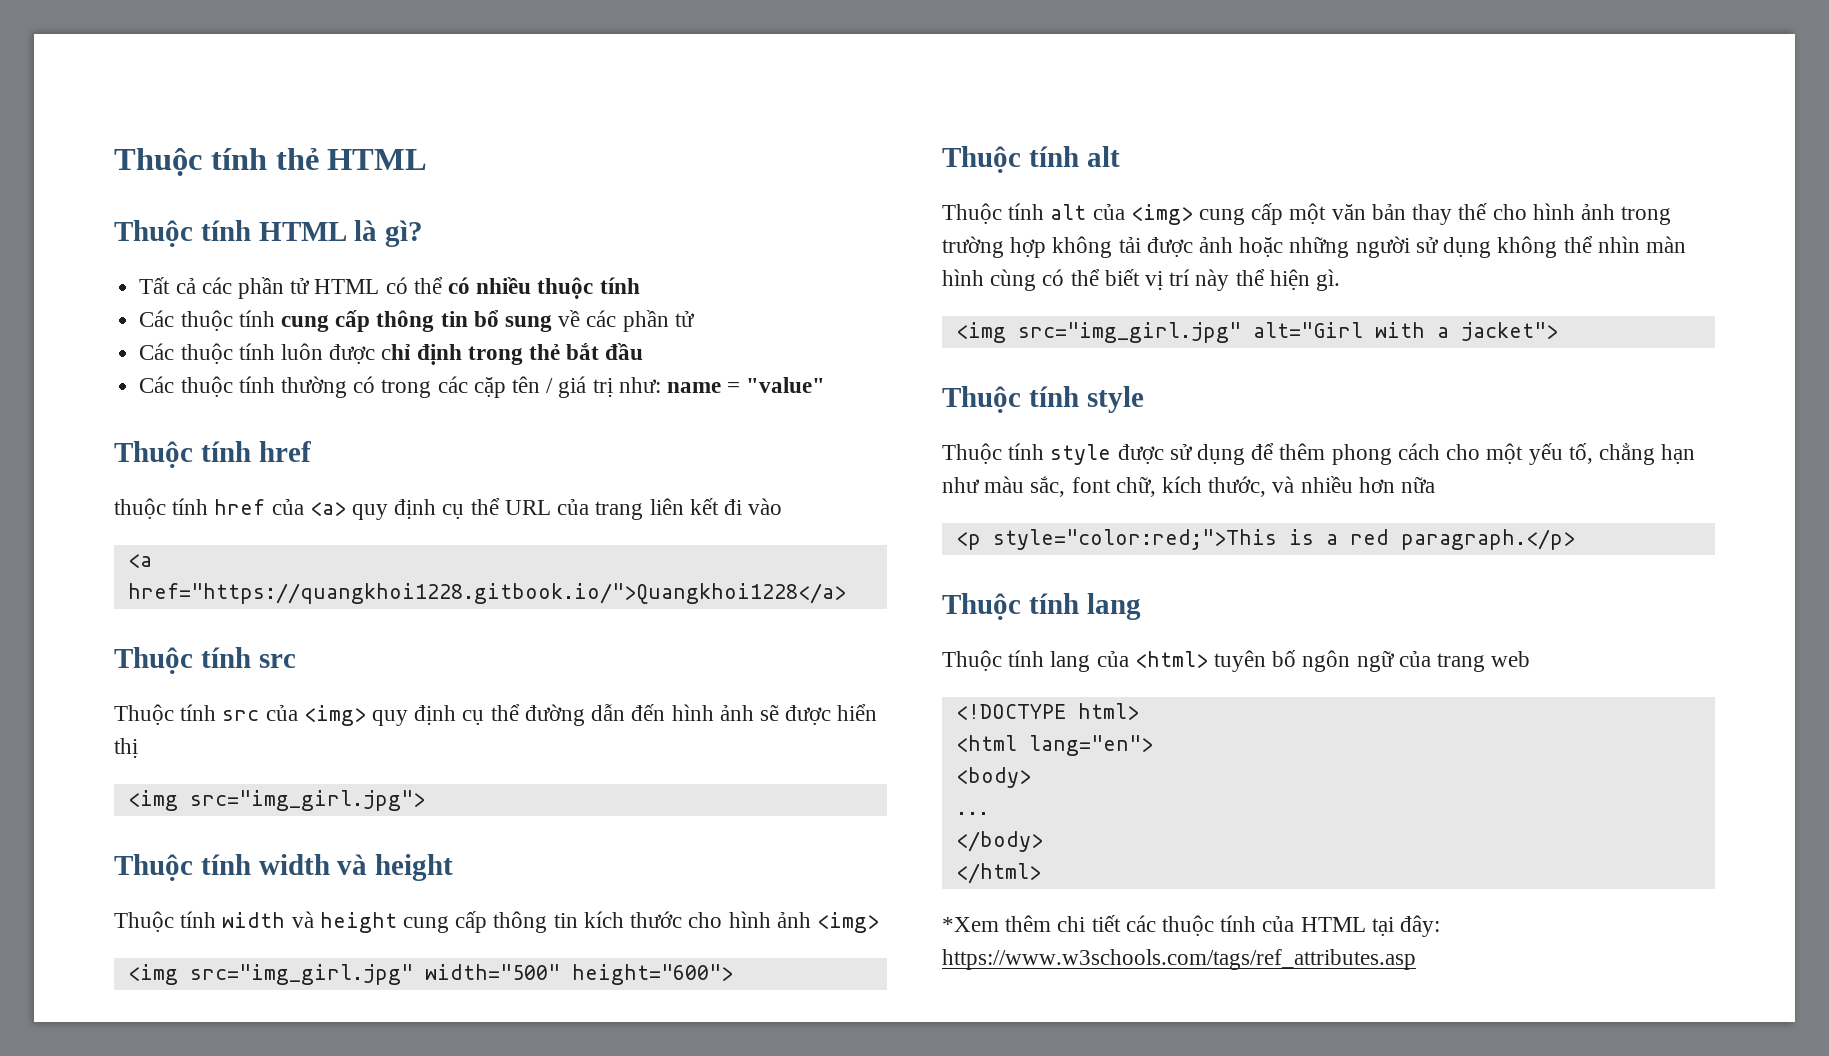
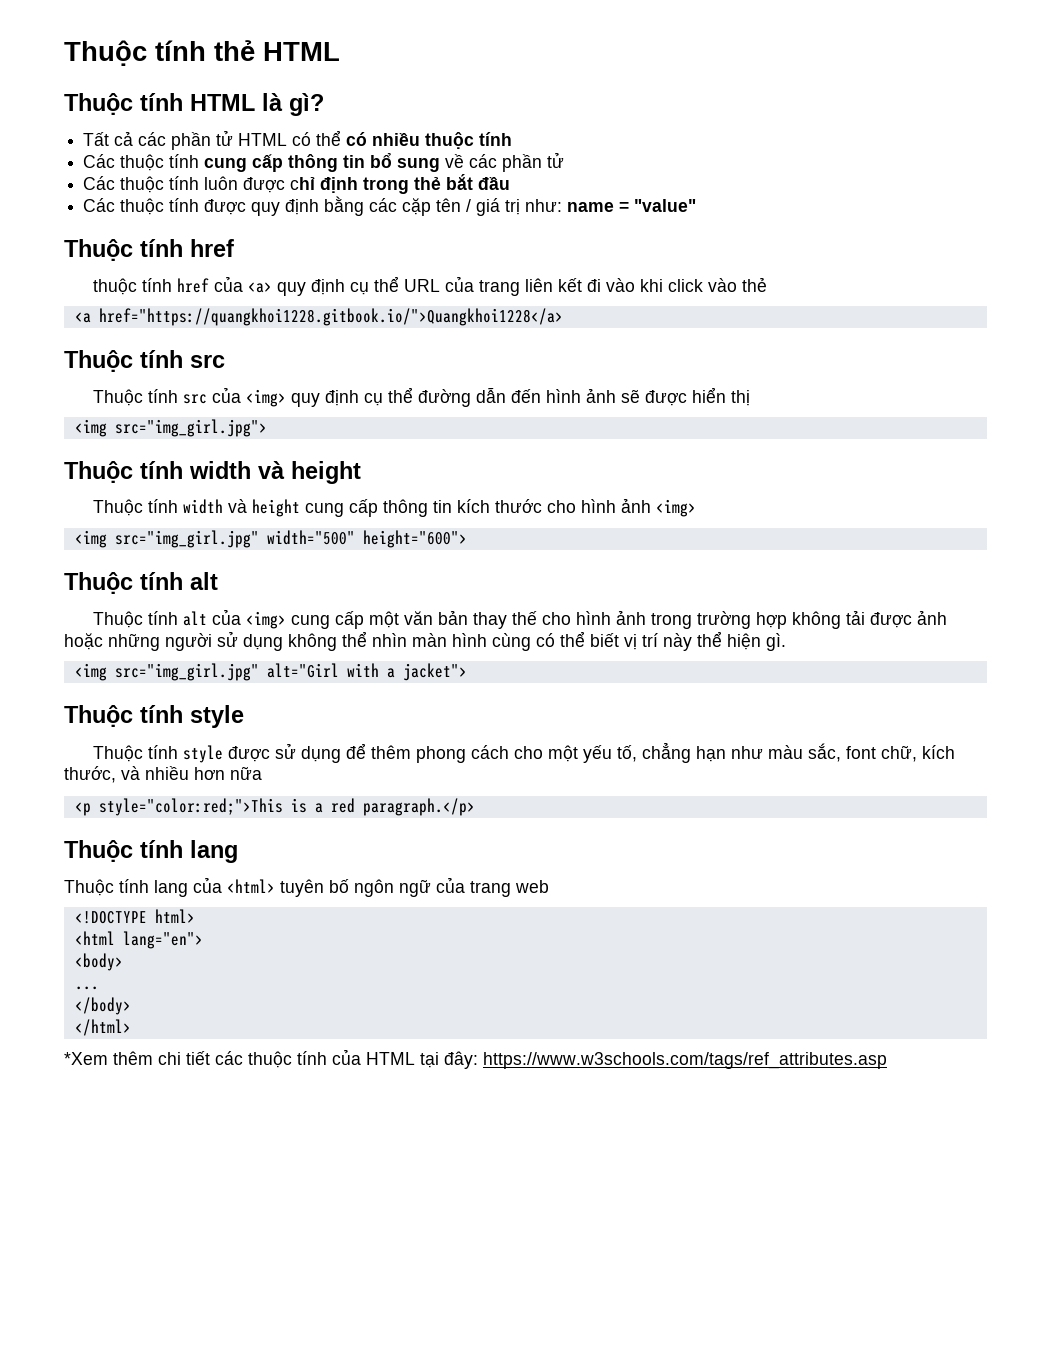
[280,376,432,398] thường có trong -> [204,196,365,216] được quy định bằng
(783, 506) none -> [640,277,768,292] khi click vào thẻ

